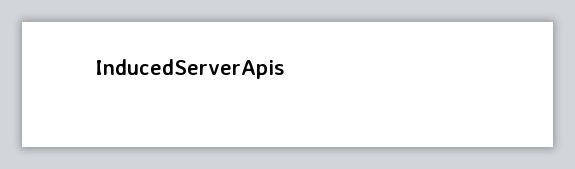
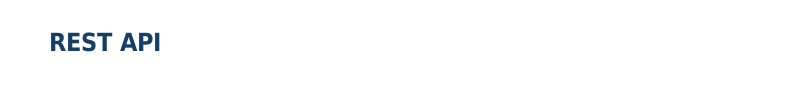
[95,59,285,79] InducedServerApis -> [49,32,161,52] REST API

